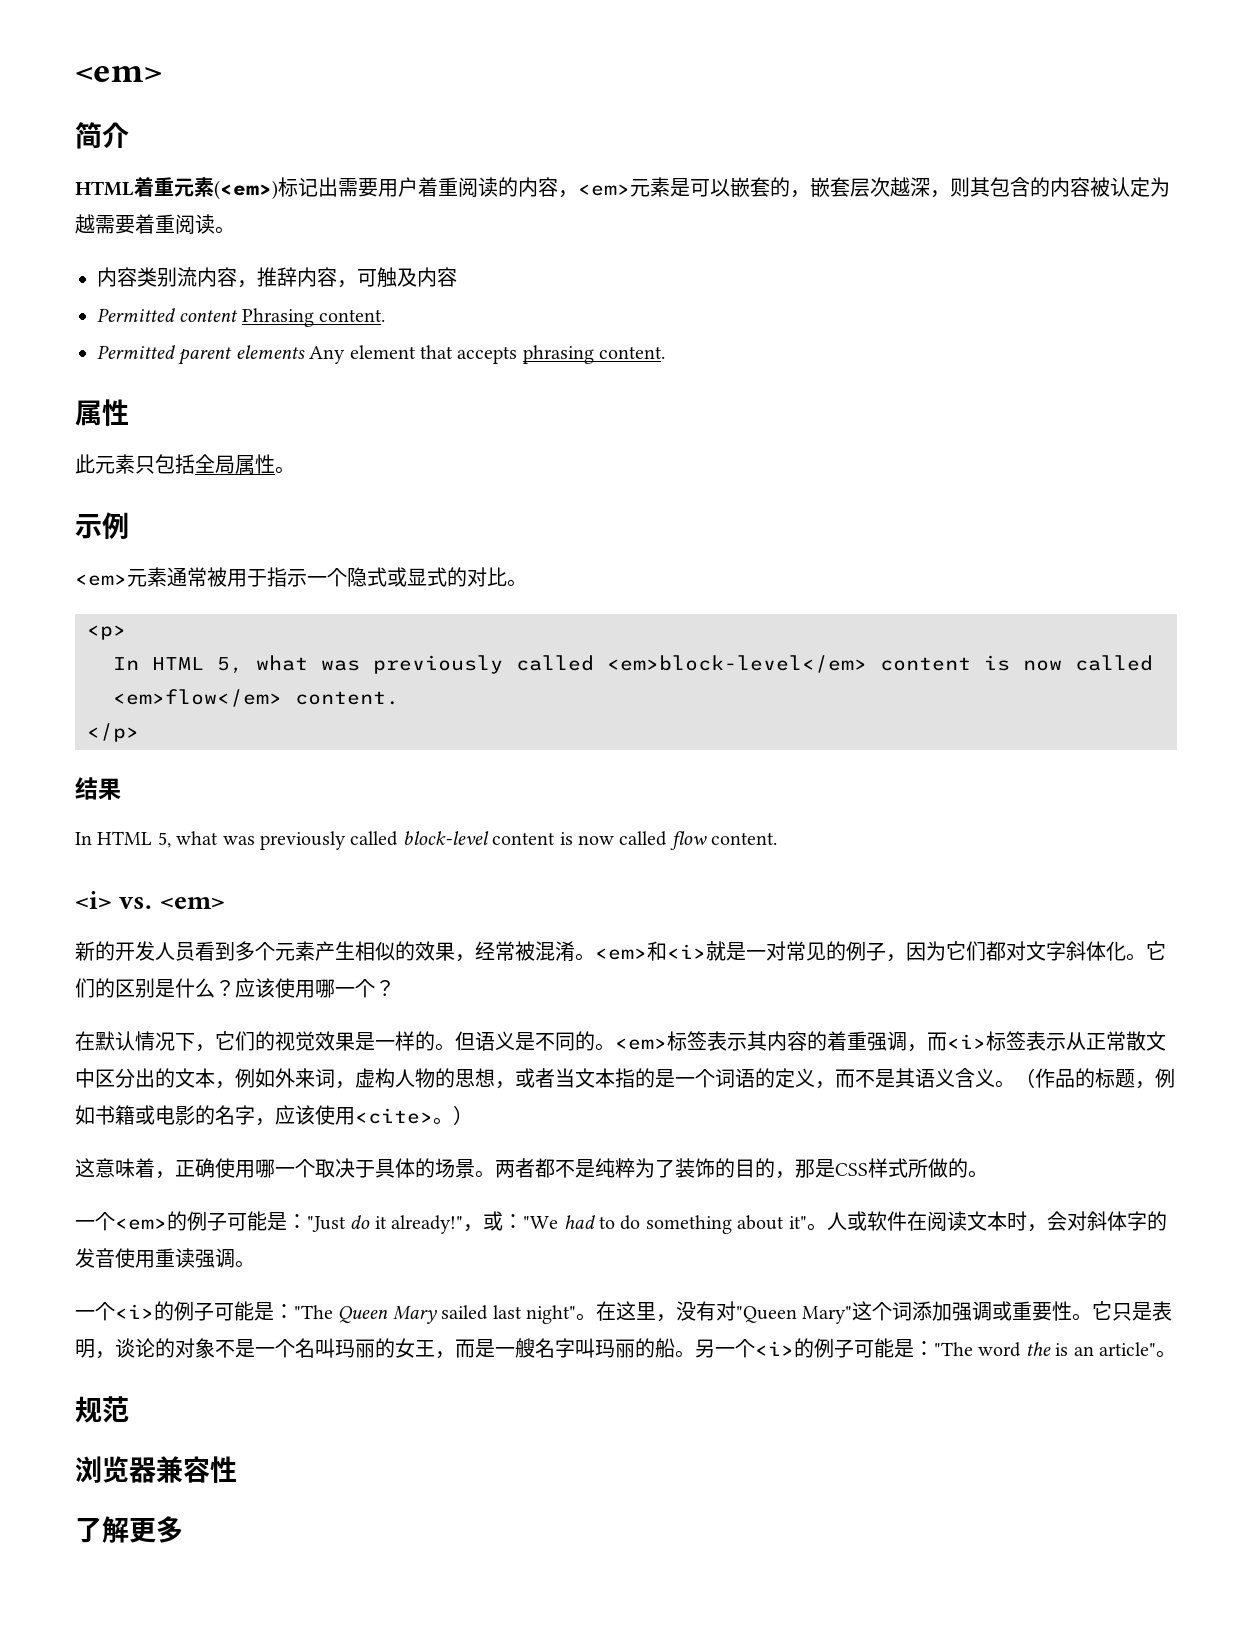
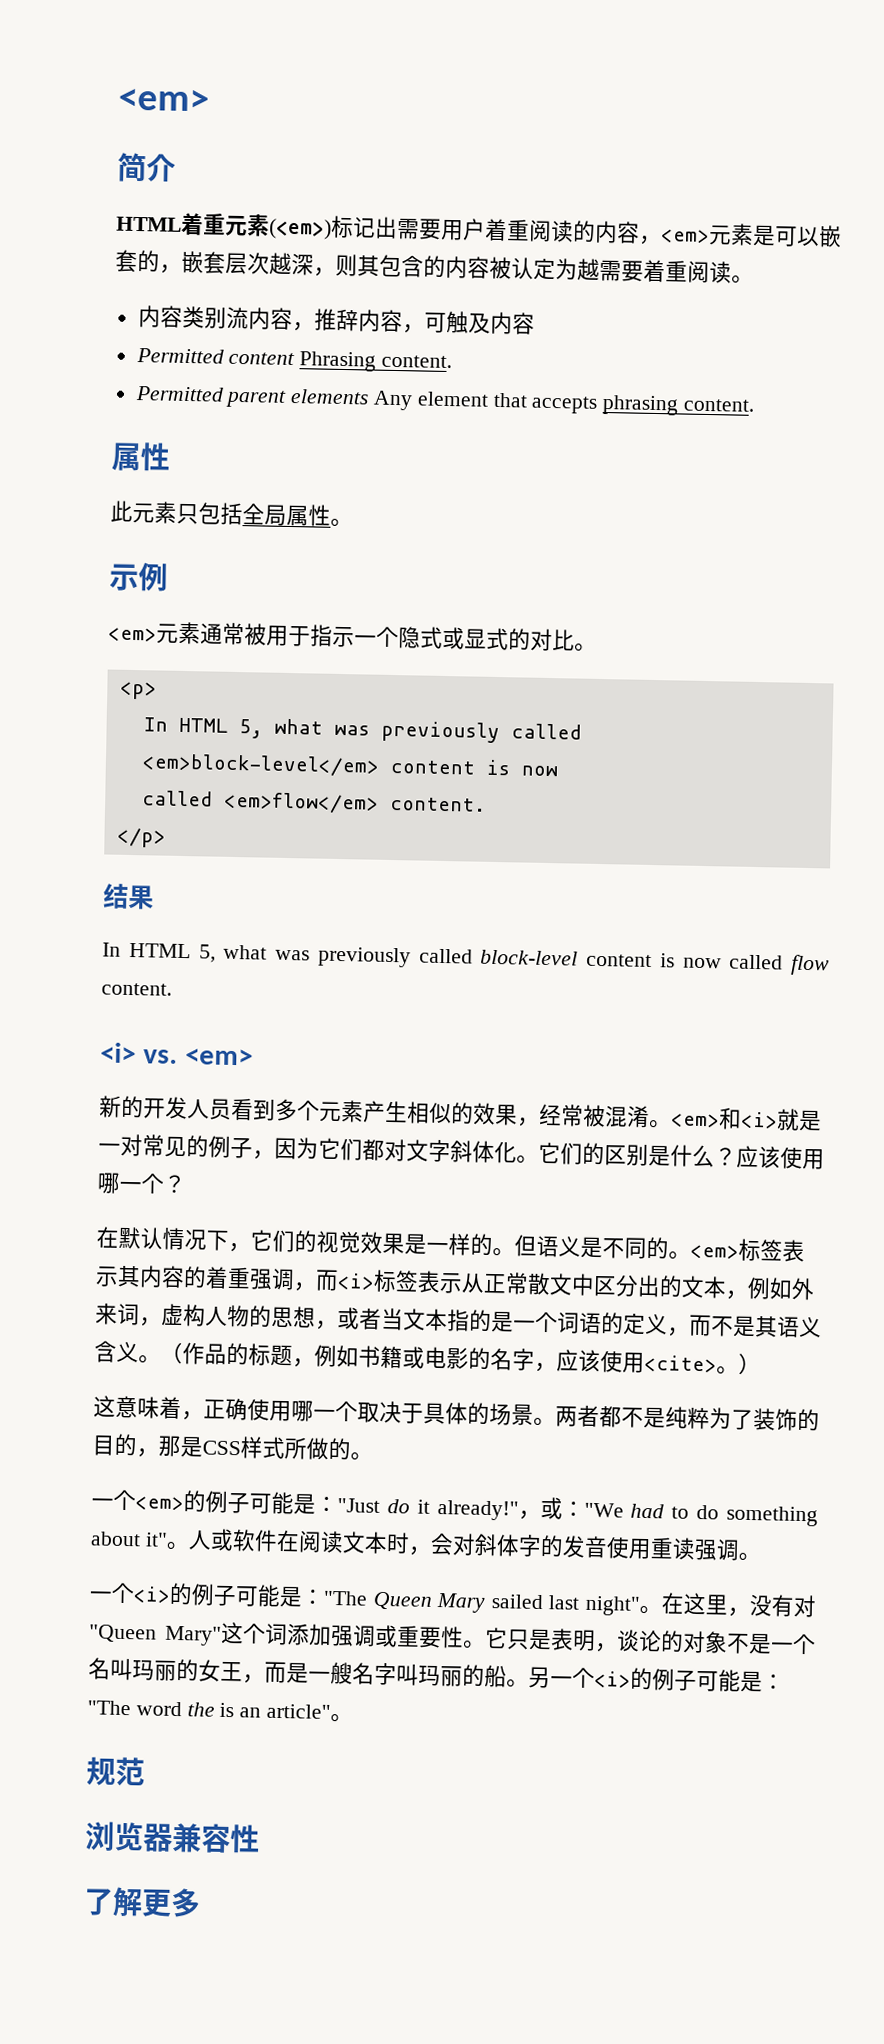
(1062, 665) none -> (558, 771) //

